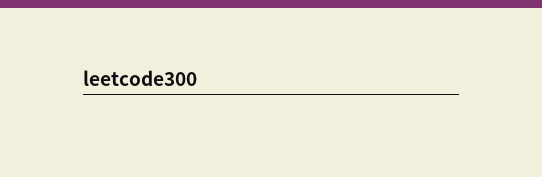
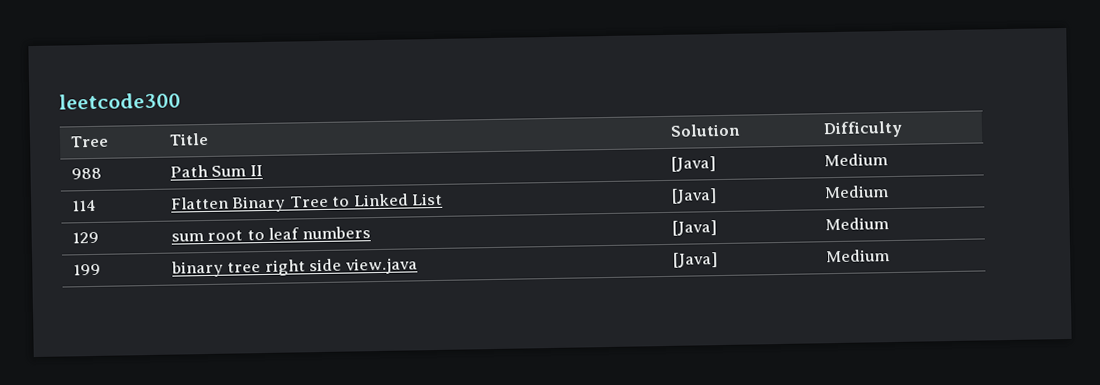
(197, 78) none -> [69,135,109,148] [168,132,209,146] [669,123,741,137] [822,120,903,139] [70,167,102,180] [169,164,263,178] [670,156,716,172] [823,153,888,167] [71,199,97,212] [170,192,444,213] [670,188,717,204] [823,185,889,199] [71,231,99,244] [170,226,371,242] [671,220,717,236] [824,217,889,231] [72,263,101,276] [170,257,418,278] [672,252,718,268] [825,249,890,263] // Tree | Title | Solution | Difficulty // 988 | Path Sum II | [Java] | Medium // 114 | Flatten Binary Tree to Linked List | [Java] | Medium // 129 | sum root to leaf numbers | [Java] | Medium // 199 | binary tree right side view.java | [Java] | Medium

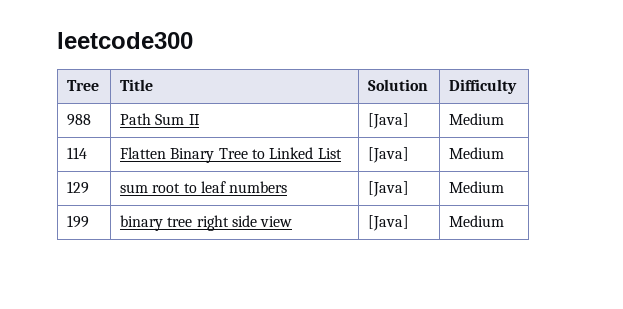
[344,257,418,275] view.java -> [260,216,293,227] view

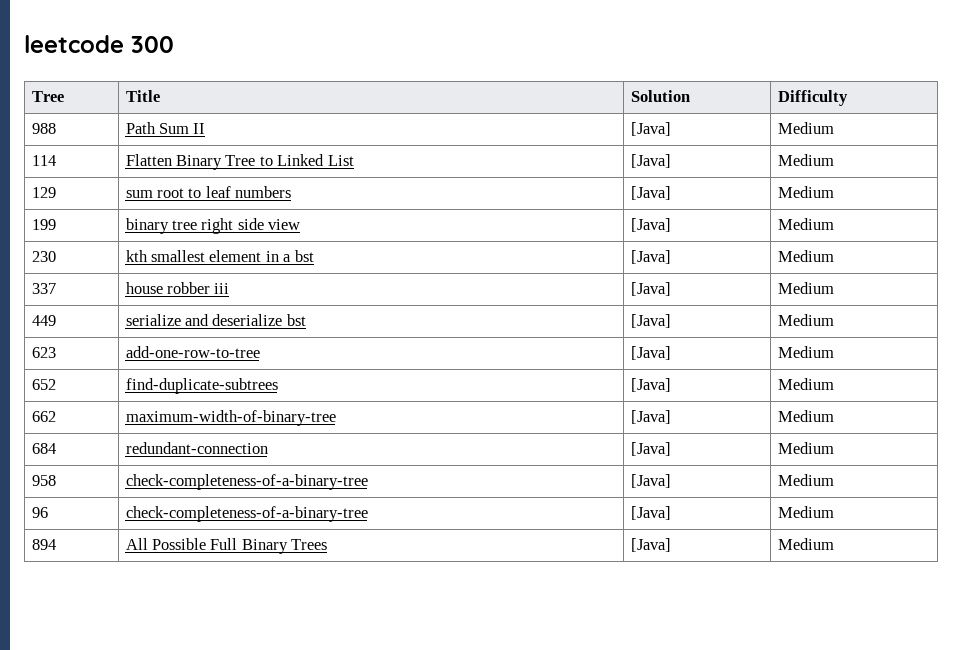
[57,32,193,49] leetcode300 -> [24,35,174,53] leetcode 300
(505, 221) none -> [31,251,56,262] [125,250,314,262] [630,250,671,264] [777,250,834,262] [31,283,56,294] [125,282,230,294] [630,282,671,296] [777,282,834,294] [31,315,56,326] [125,314,306,326] [630,314,671,328] [777,314,834,326] [31,347,56,358] [125,346,260,358] [630,346,671,360] [777,346,834,358] [31,379,56,390] [125,378,278,394] [630,378,671,392] [777,378,834,390] [31,411,56,422] [125,410,336,426] [630,410,671,424] [777,410,834,422] [31,443,56,454] [125,442,268,454] [630,442,671,456] [777,442,834,454] [31,475,56,486] [125,474,368,490] [630,474,671,488] [777,474,834,486] [31,507,48,518] [125,506,368,522] [630,506,671,520] [777,506,834,518] [31,539,56,550] [125,538,328,554] [630,538,671,552] [777,538,834,550] // 230 | kth smallest element in a bst | [Java] | Medium // 337 | house robber iii | [Java] | Medium // 449 | serialize and deserialize bst | [Java] | Medium // 623 | add-one-row-to-tree | [Java] | Medium // 652 | find-duplicate-subtrees | [Java] | Medium // 662 | maximum-width-of-binary-tree | [Java] | Medium // 684 | redundant-connection | [Java] | Medium // 958 | check-completeness-of-a-binary-tree | [Java] | Medium // 96 | check-completeness-of-a-binary-tree | [Java] | Medium // 894 | All Possible Full Binary Trees | [Java] | Medium

